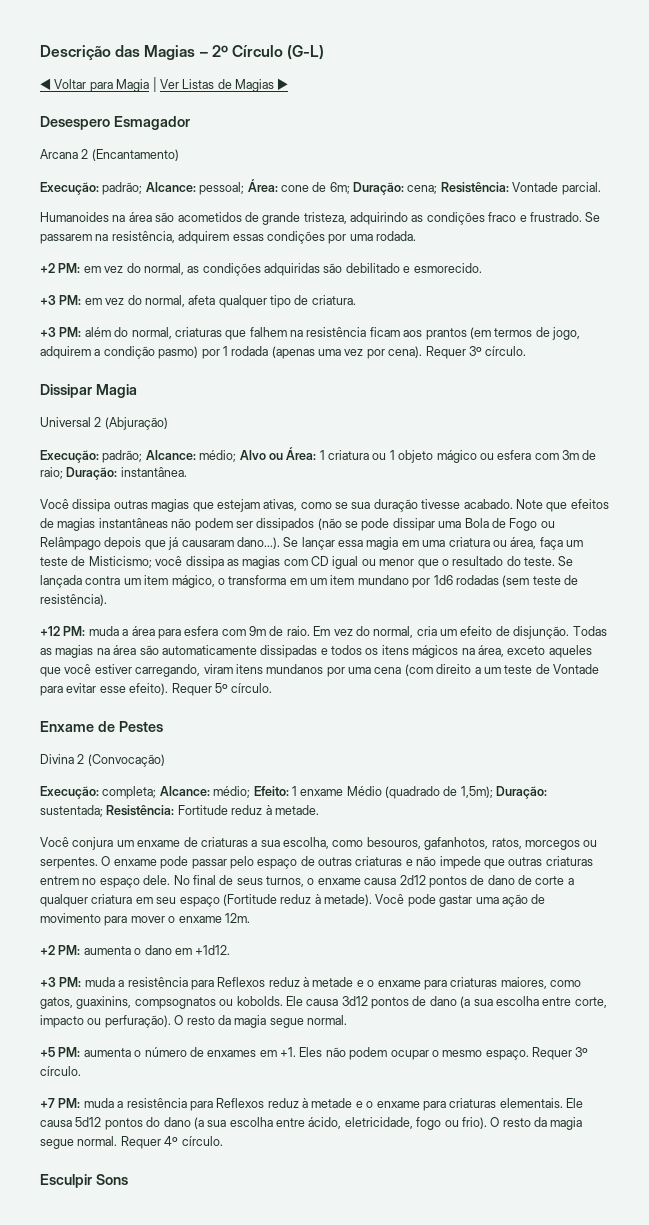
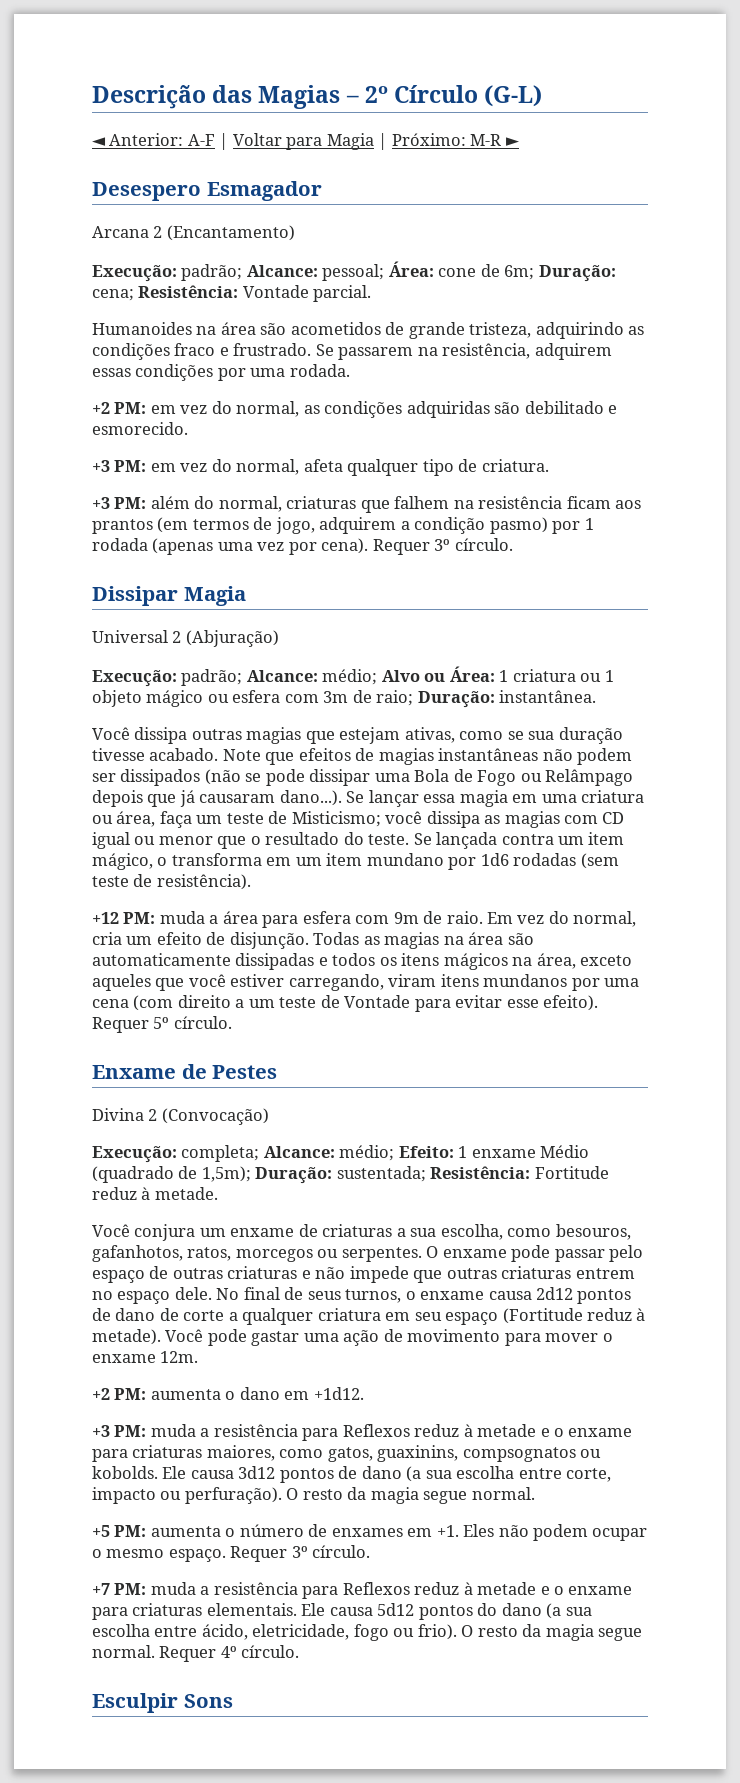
(51, 84) none -> [109,133,229,150] Anterior: A-F |
[159,79,274,92] Ver Listas de Magias -> [391,133,502,146] Próximo: M-R

